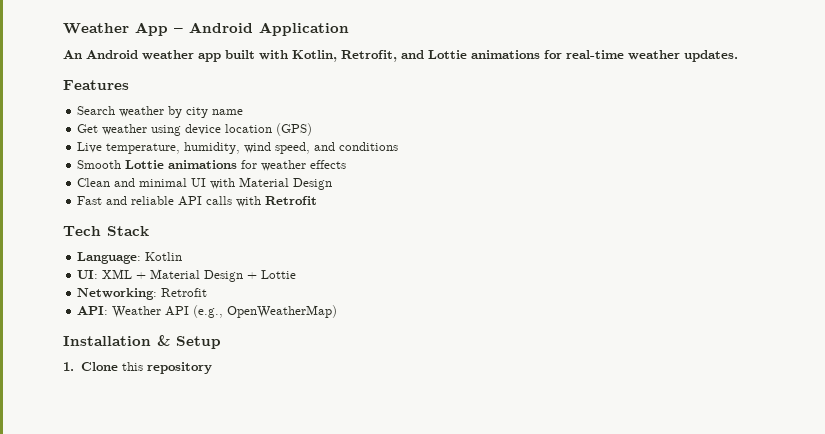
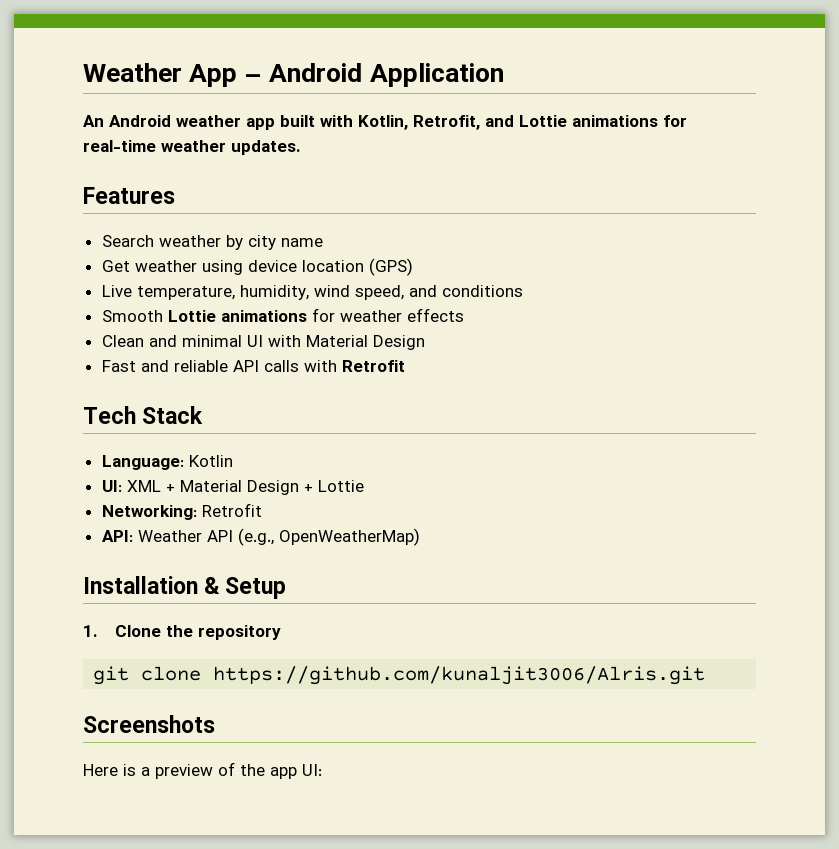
[121,362,143,371] this -> [165,625,193,637] the
(212, 368) none -> [93,666,706,685] [83,715,215,733] [83,762,322,779] // git clone https://github.com/kunaljit3006/Alris.git // Screenshots // Here is a preview of the app UI:

